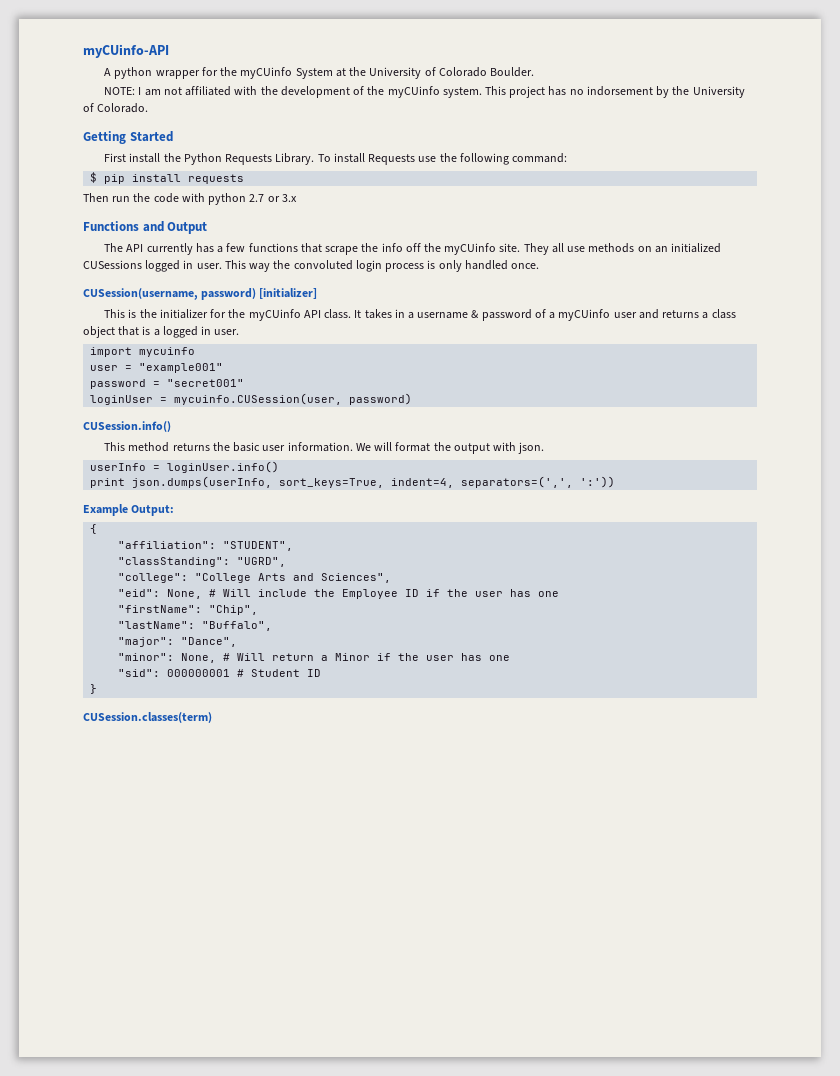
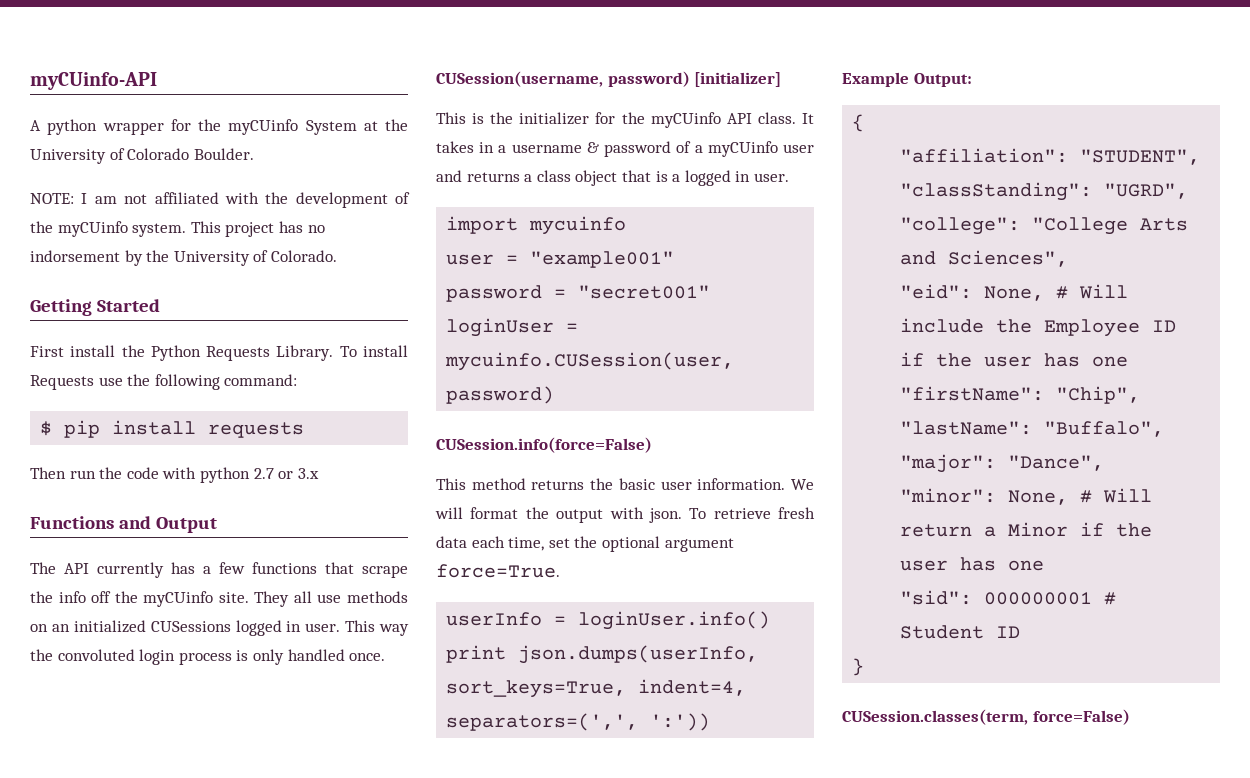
[83,421,171,432] CUSession.info() -> [436,437,652,453] CUSession.info(force=False)
(545, 448) none -> [689,507,815,519] [436,536,734,552] [436,564,560,578] To retrieve fresh data each time, set the optional argument force=True.
[83,712,212,723] CUSession.classes(term) -> [842,709,1130,725] CUSession.classes(term, force=False)

